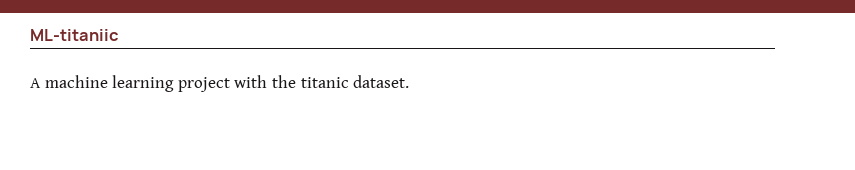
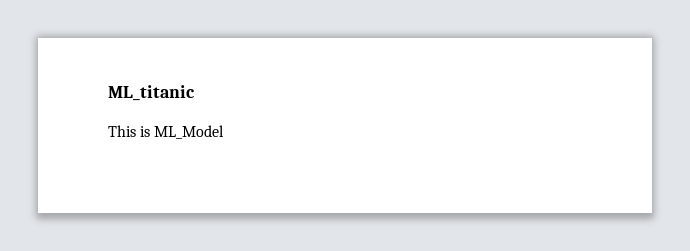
[30,29,119,41] [30,75,410,92] ML-titaniic // A machine learning project with the titanic dataset. -> [108,85,195,101] [108,125,225,139] ML_titanic // This is ML_Model

